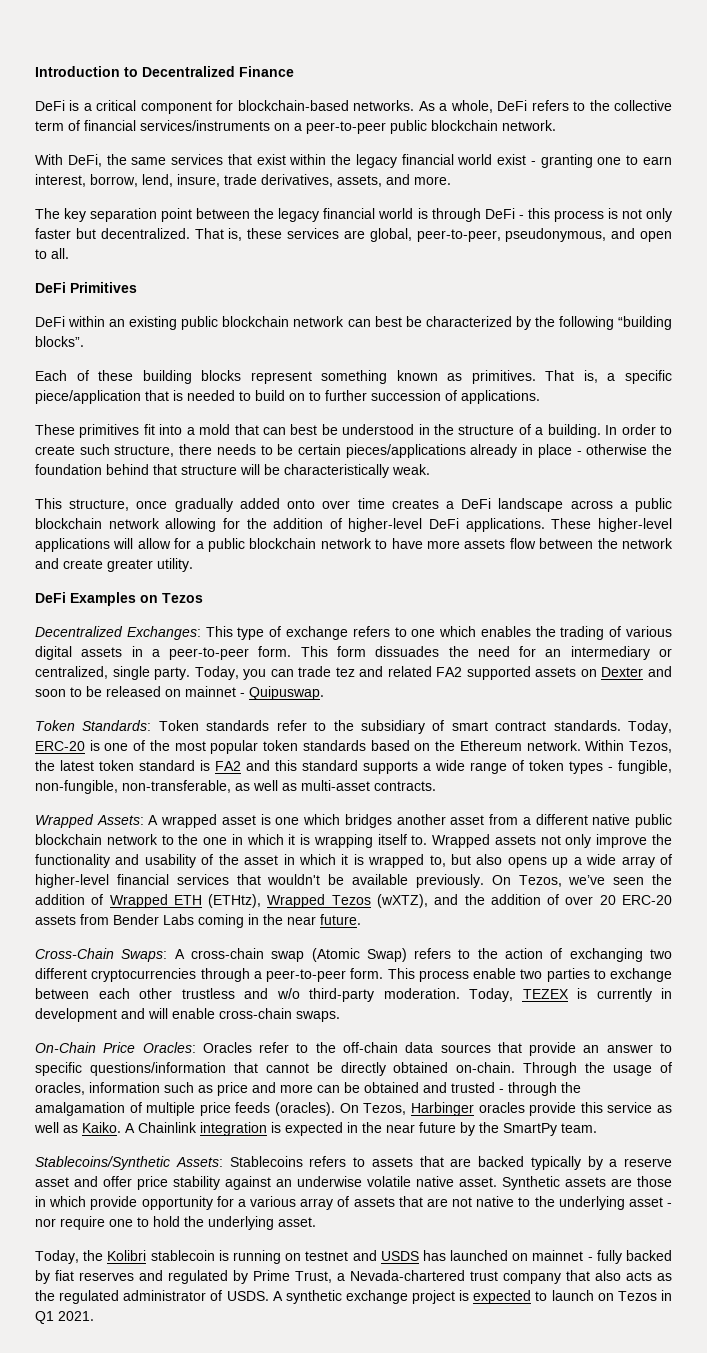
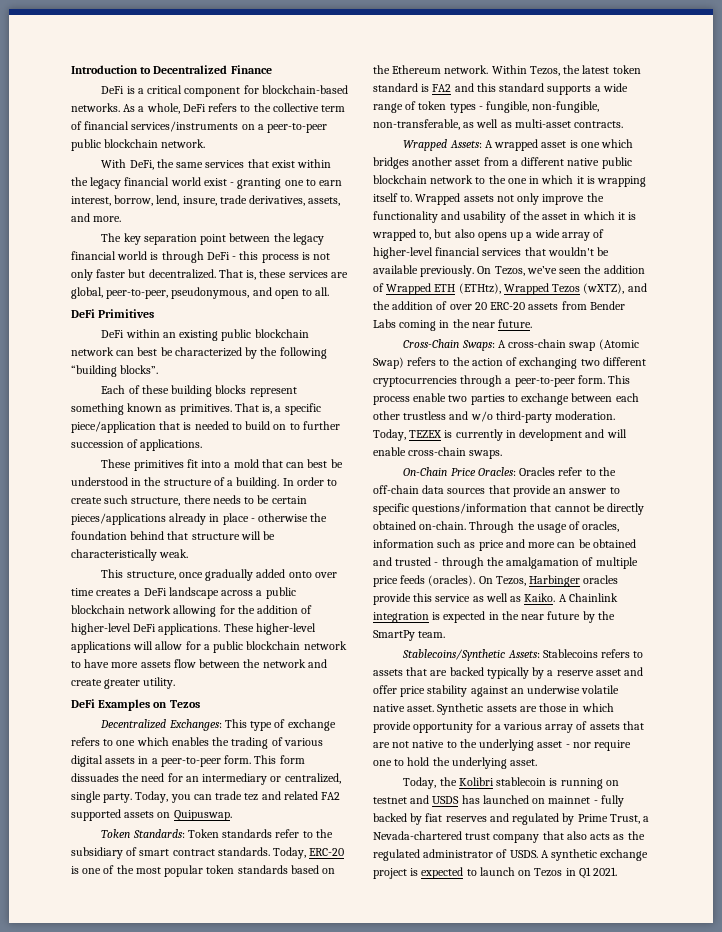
[601,666,672,677] [35,686,245,697] Dexter and soon to be released on mainnet - -> (171, 815) none

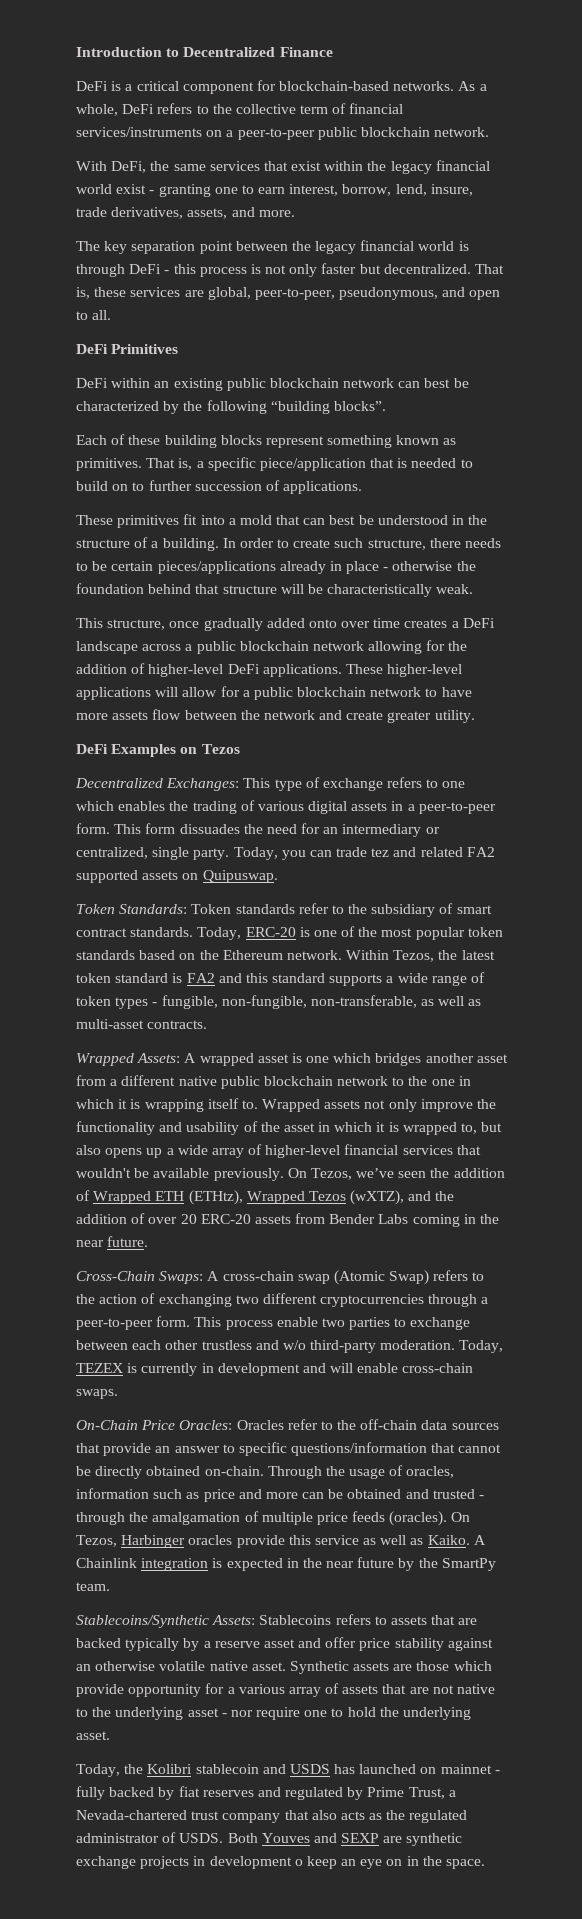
[527,685,581,694] underwise -> [95,1661,156,1671] otherwise
[569,704,580,712] in -> (450, 1666) none
[549,778,619,789] [373,797,407,804] is running on testnet -> (259, 1769) none
[540,849,649,861] [373,867,618,879] A synthetic exchange project is expected to launch on Tezos in Q1 2021. -> [227,1833,463,1846] [76,1856,486,1869] Both Youves and SEXP are synthetic exchange projects in development o keep an eye on in the space.

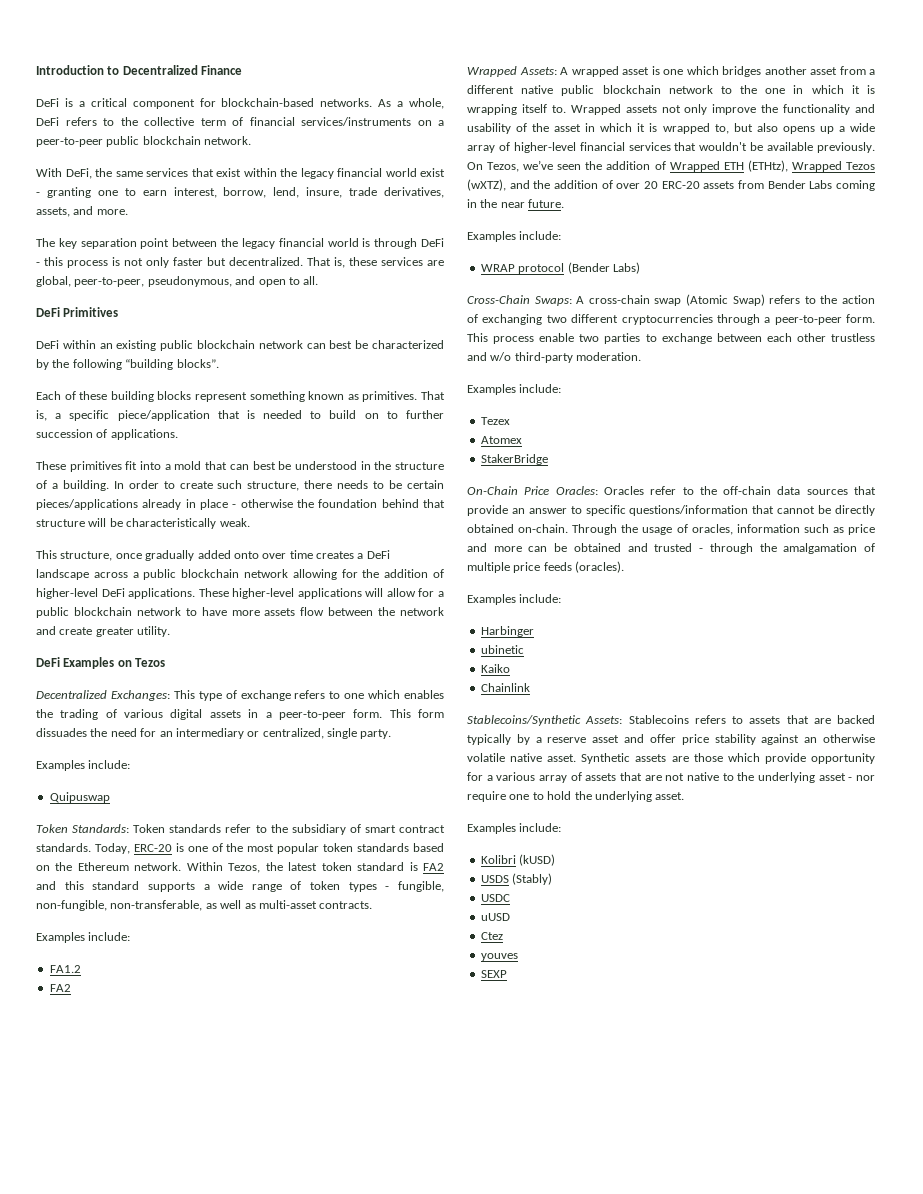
[233,847,495,860] [76,870,278,883] Today, you can trade tez and related FA2 supported assets on Quipuswap. -> [36,760,131,771] [49,792,110,803] // Examples include: // Quipuswap
(208, 1024) none -> [36,932,131,943] [49,965,81,973] [49,984,71,992] // Examples include: // FA1.2 // FA2
(149, 1241) none -> [467,231,562,242] [480,262,640,274] // Examples include: // WRAP protocol (Bender Labs)
[459,1340,504,1353] [76,1363,474,1376] [76,1389,118,1399] Today, TEZEX is currently in development and will enable cross-chain swaps. -> [467,384,562,395] [480,417,510,425] [480,436,522,444] [480,454,548,465] // Examples include: // Tezex // Atomex // StakerBridge
[451,1512,471,1522] [76,1535,117,1547] On Tezos, -> [467,594,562,605] // Examples include: //
[188,1535,486,1548] [76,1557,496,1571] [76,1582,110,1591] oracles provide this service as well as Kaiko. A Chainlink integration is expected in the near future by the SmartPy team. -> [480,645,524,654] [480,664,510,673] [480,683,530,692] // ubinetic // Kaiko // Chainlink
[76,1764,500,1777] [76,1786,456,1800] [76,1810,468,1823] [76,1832,463,1846] [76,1856,486,1869] Today, the Kolibri stablecoin and USDS has launched on mainnet - fully backed by fiat reserves and regulated by Prime Trust, a Nevada-chartered trust company that also acts as the regulated administrator of USDS. Both Youves and SEXP are synthetic exchange projects in development o keep an eye on in the space. -> [467,823,562,834] [480,854,556,866] [480,873,553,885] [480,894,510,902] [480,913,510,921] [480,932,503,940] [480,953,518,961] [480,970,507,978] Examples include: // Kolibri (kUSD) // USDS (Stably) // USDC // uUSD // Ctez // youves // SEXP

